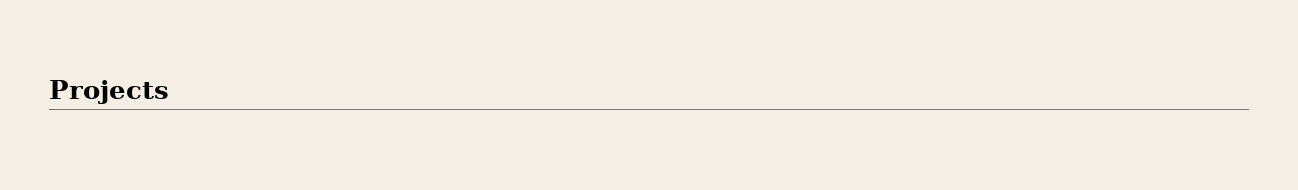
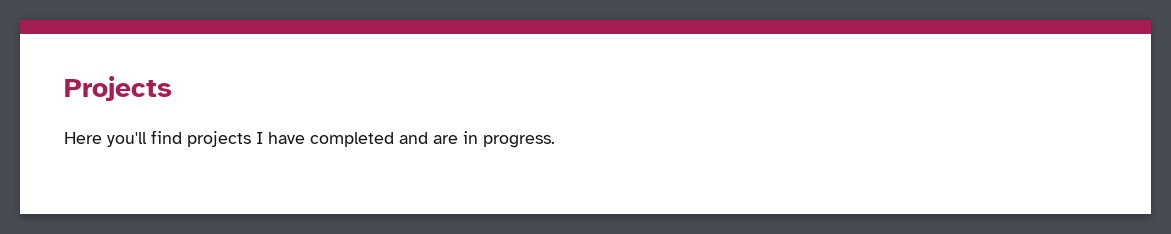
(169, 92) none -> [64,130,555,148] // Here you'll find projects I have completed and are in progress.

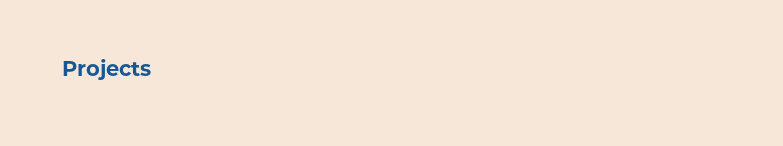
[64,130,555,148] // Here you'll find projects I have completed and are in progress. -> (151, 69) none

